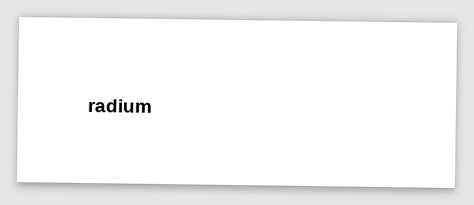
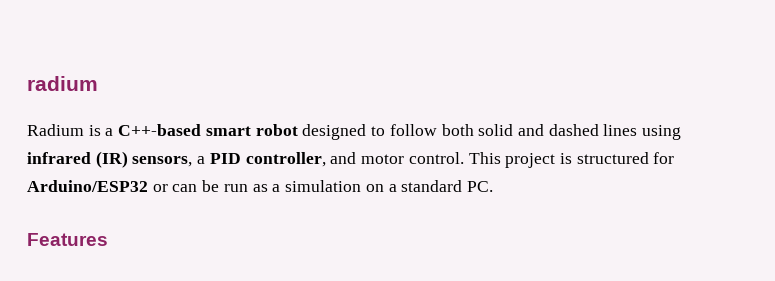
(153, 105) none -> [27,124,682,140] [27,151,675,168] [27,180,493,192] [27,233,108,246] // Radium is a C++-based smart robot designed to follow both solid and dashed lines using infrared (IR) sensors, a PID controller, and motor control. This project is structured for Arduino/ESP32 or can be run as a simulation on a standard PC. // Features

